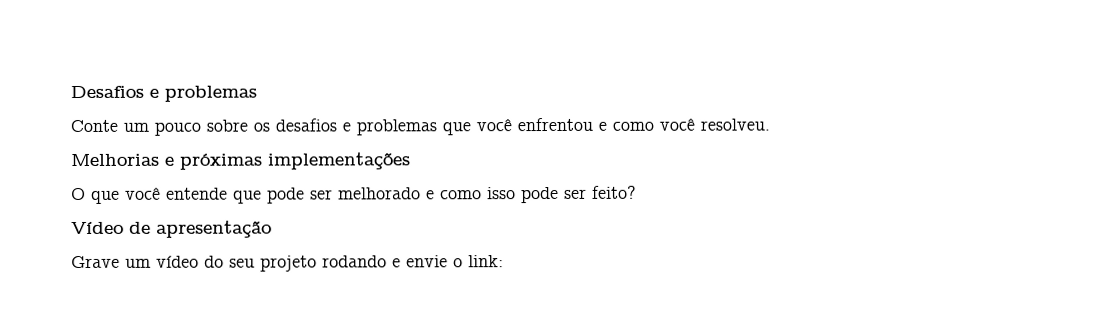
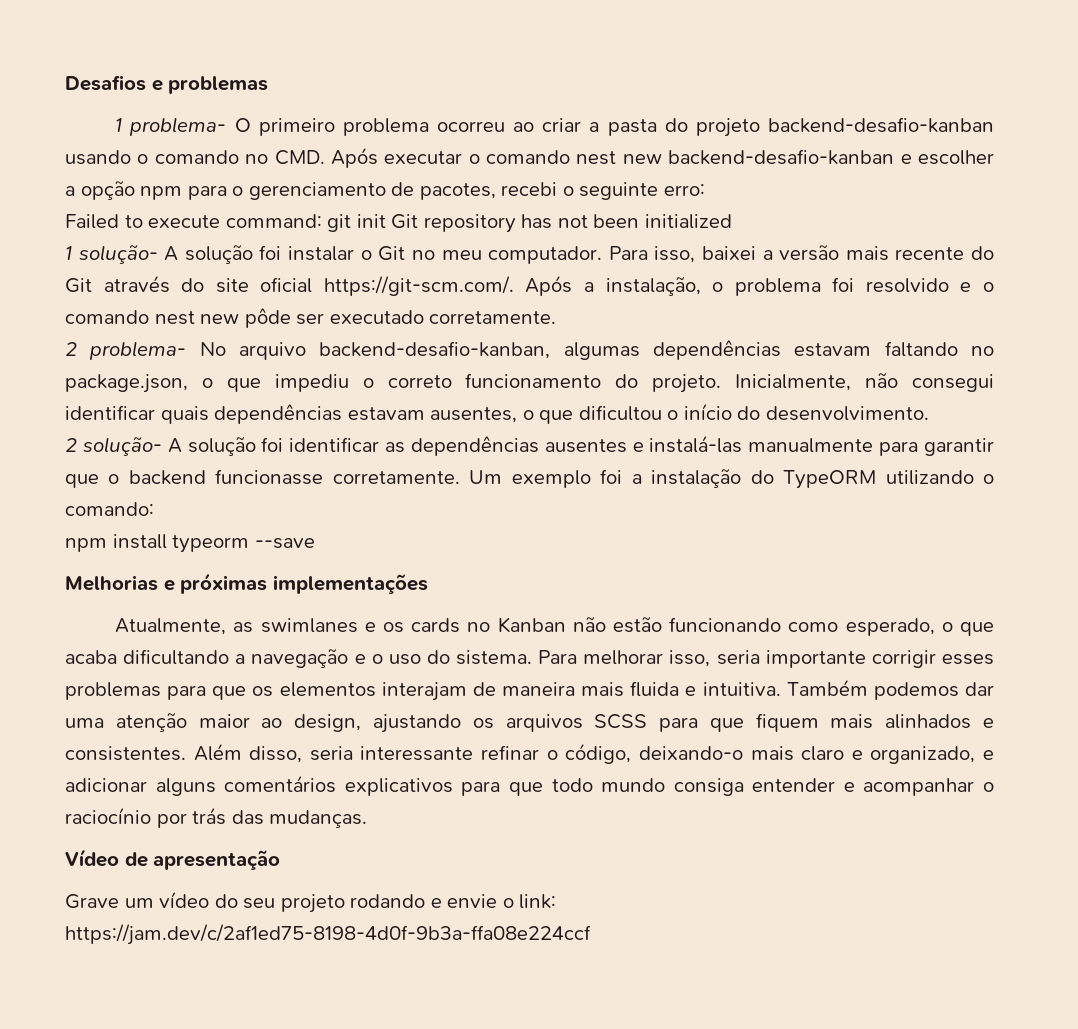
[70,117,770,136] [70,152,411,170] [71,185,637,204] Conte um pouco sobre os desafios e problemas que você enfrentou e como você resolveu. // Melhorias e próximas implementações // O que você entende que pode ser melhorado e como isso pode ser feito? -> [115,117,995,137] [65,147,994,168] [65,181,705,200] [65,214,732,233] [65,245,994,264] [65,275,994,296] [65,308,557,328] [65,340,995,360] [65,373,994,393] [65,403,929,424] [65,435,994,456] [65,469,994,489] [65,502,154,516] [65,534,315,553] [65,573,428,594] [115,617,995,636] [65,649,994,668] [65,679,994,701] [65,713,995,733] [65,743,995,764] [65,775,995,796] [65,807,368,828] 1 problema- O primeiro problema ocorreu ao criar a pasta do projeto backend-desafio-kanban usando o comando no CMD. Após executar o comando nest new backend-desafio-kanban e escolher a opção npm para o gerenciamento de pacotes, recebi o seguinte erro: // Failed to execute command: git init Git repository has not been initialized // 1 solução- A solução foi instalar o Git no meu computador. Para isso, baixei a versão mais recente do Git através do site oficial https://git-scm.com/. Após a instalação, o problema foi resolvido e o comando nest new pôde ser executado corretamente. // 2 problema- No arquivo backend-desafio-kanban, algumas dependências estavam faltando no package.json, o que impediu o correto funcionamento do projeto. Inicialmente, não consegui identificar quais dependências estavam ausentes, o que dificultou o início do desenvolvimento. // 2 solução- A solução foi identificar as dependências ausentes e instalá-las manualmente para garantir que o backend funcionasse corretamente. Um exemplo foi a instalação do TypeORM utilizando o comando: // npm install typeorm --save // Melhorias e próximas implementações // Atualmente, as swimlanes e os cards no Kanban não estão funcionando como esperado, o que acaba dificultando a navegação e o uso do sistema. Para melhorar isso, seria importante corrigir esses problemas para que os elementos interajam de maneira mais fluida e intuitiva. Também podemos dar uma atenção maior ao design, ajustando os arquivos SCSS para que fiquem mais alinhados e consistentes. Além disso, seria interessante refinar o código, deixando-o mais claro e organizado, e adicionar alguns comentários explicativos para que todo mundo consiga entender e acompanhar o raciocínio por trás das mudanças.
(504, 261) none -> [65,924,591,945] https://jam.dev/c/2af1ed75-8198-4d0f-9b3a-ffa08e224ccf

